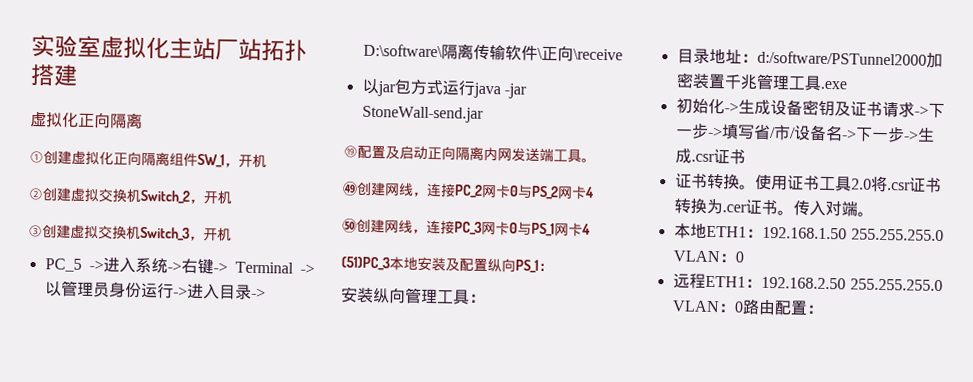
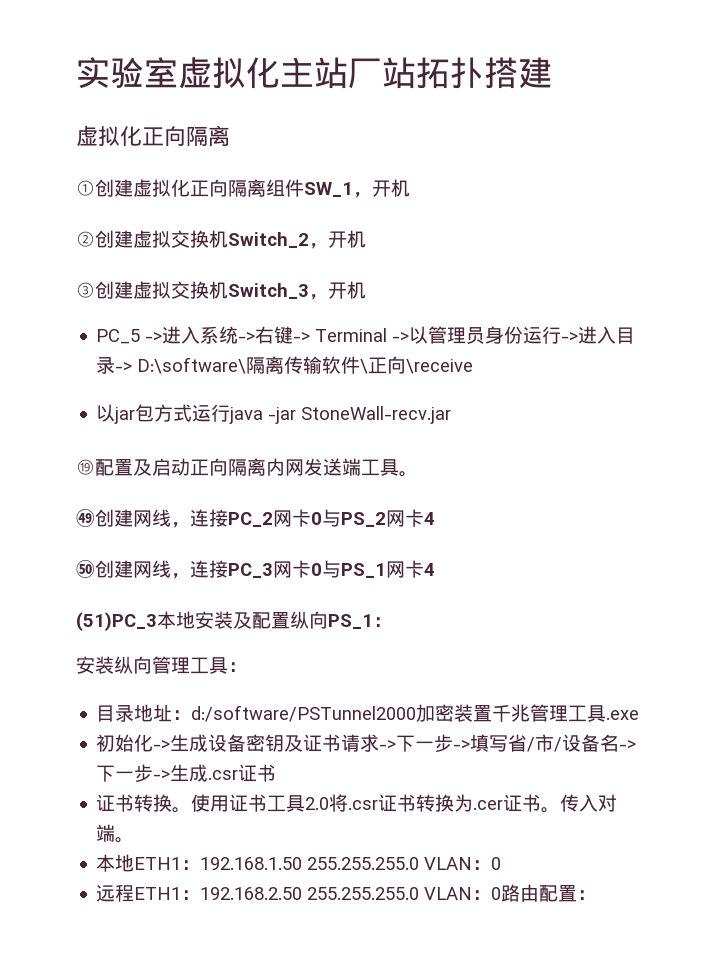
[361,105,484,123] StoneWall-send.jar -> [301,406,452,424] StoneWall-recv.jar

